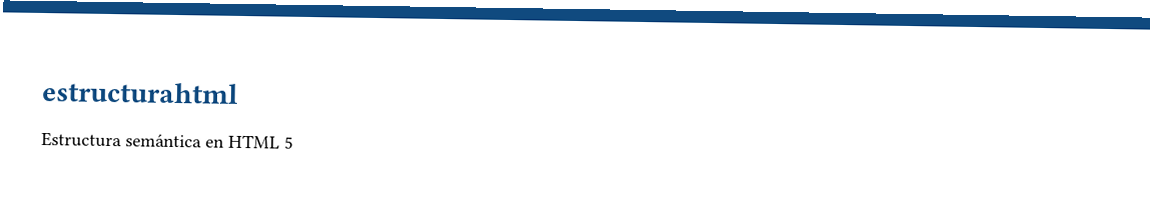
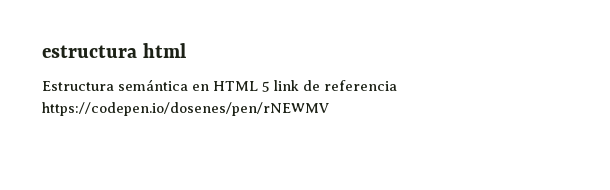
[42,80,239,104] estructurahtml -> [42,43,186,58] estructura html
(294, 142) none -> [274,80,397,91] [42,102,329,116] link de referencia https://codepen.io/dosenes/pen/rNEWMV

